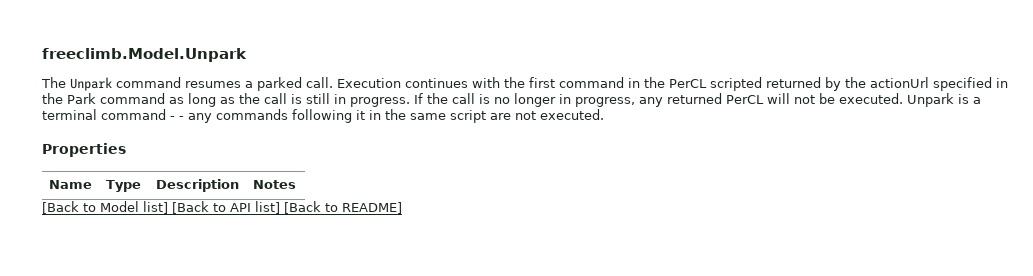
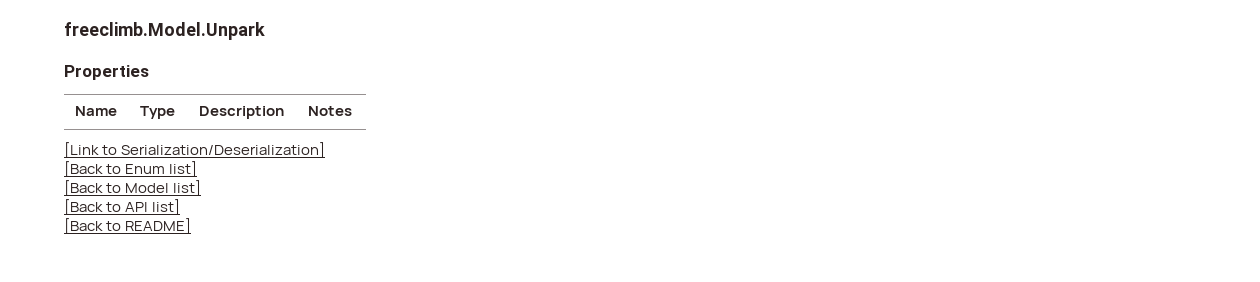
[41,77,1008,91] [42,93,981,107] [42,109,604,123] // The Unpark command resumes a parked call. Execution continues with the first command in the PerCL scripted returned by the actionUrl specified in the Park command as long as the call is still in progress. If the call is no longer in progress, any returned PerCL will not be executed. Unpark is a terminal command - - any commands following it in the same script are not executed. -> (265, 31) none
(296, 184) none -> [64,142,326,158] [64,161,198,177] // [Link to Serialization/Deserialization] // [Back to Enum list]
(168, 207) none -> (202, 188) //
(280, 207) none -> (181, 207) //

